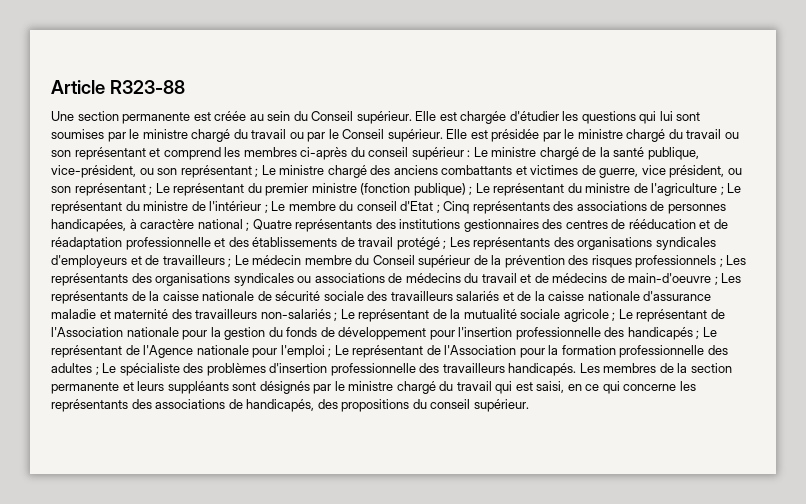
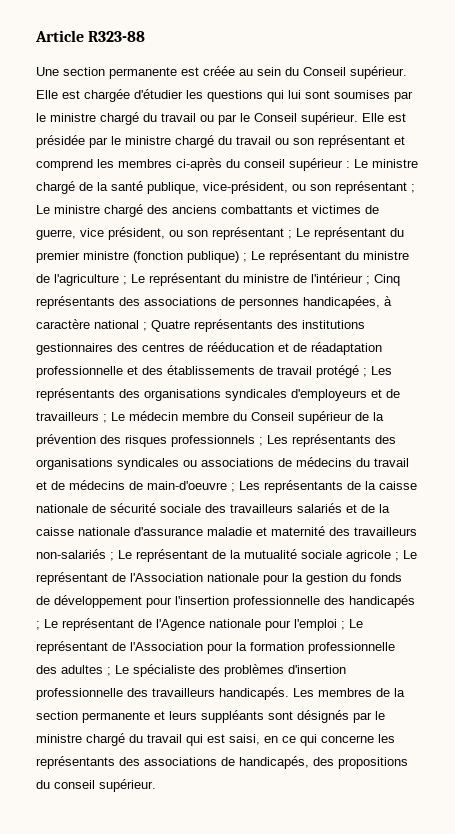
[271,201,440,213] Le membre du conseil d'Etat ; -> (370, 280) none

